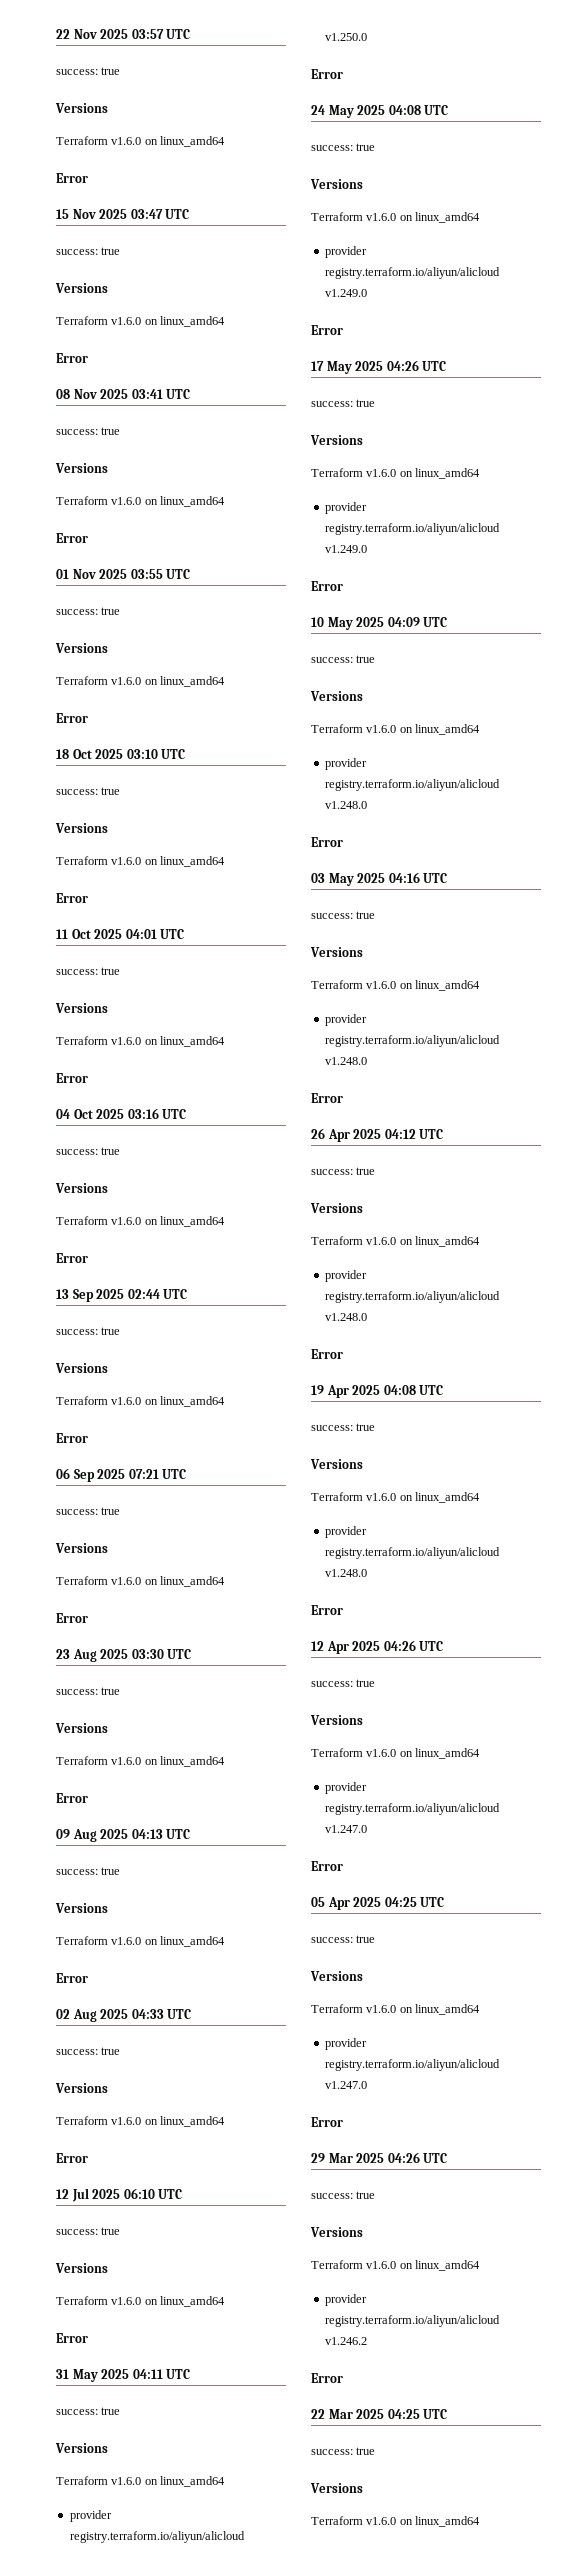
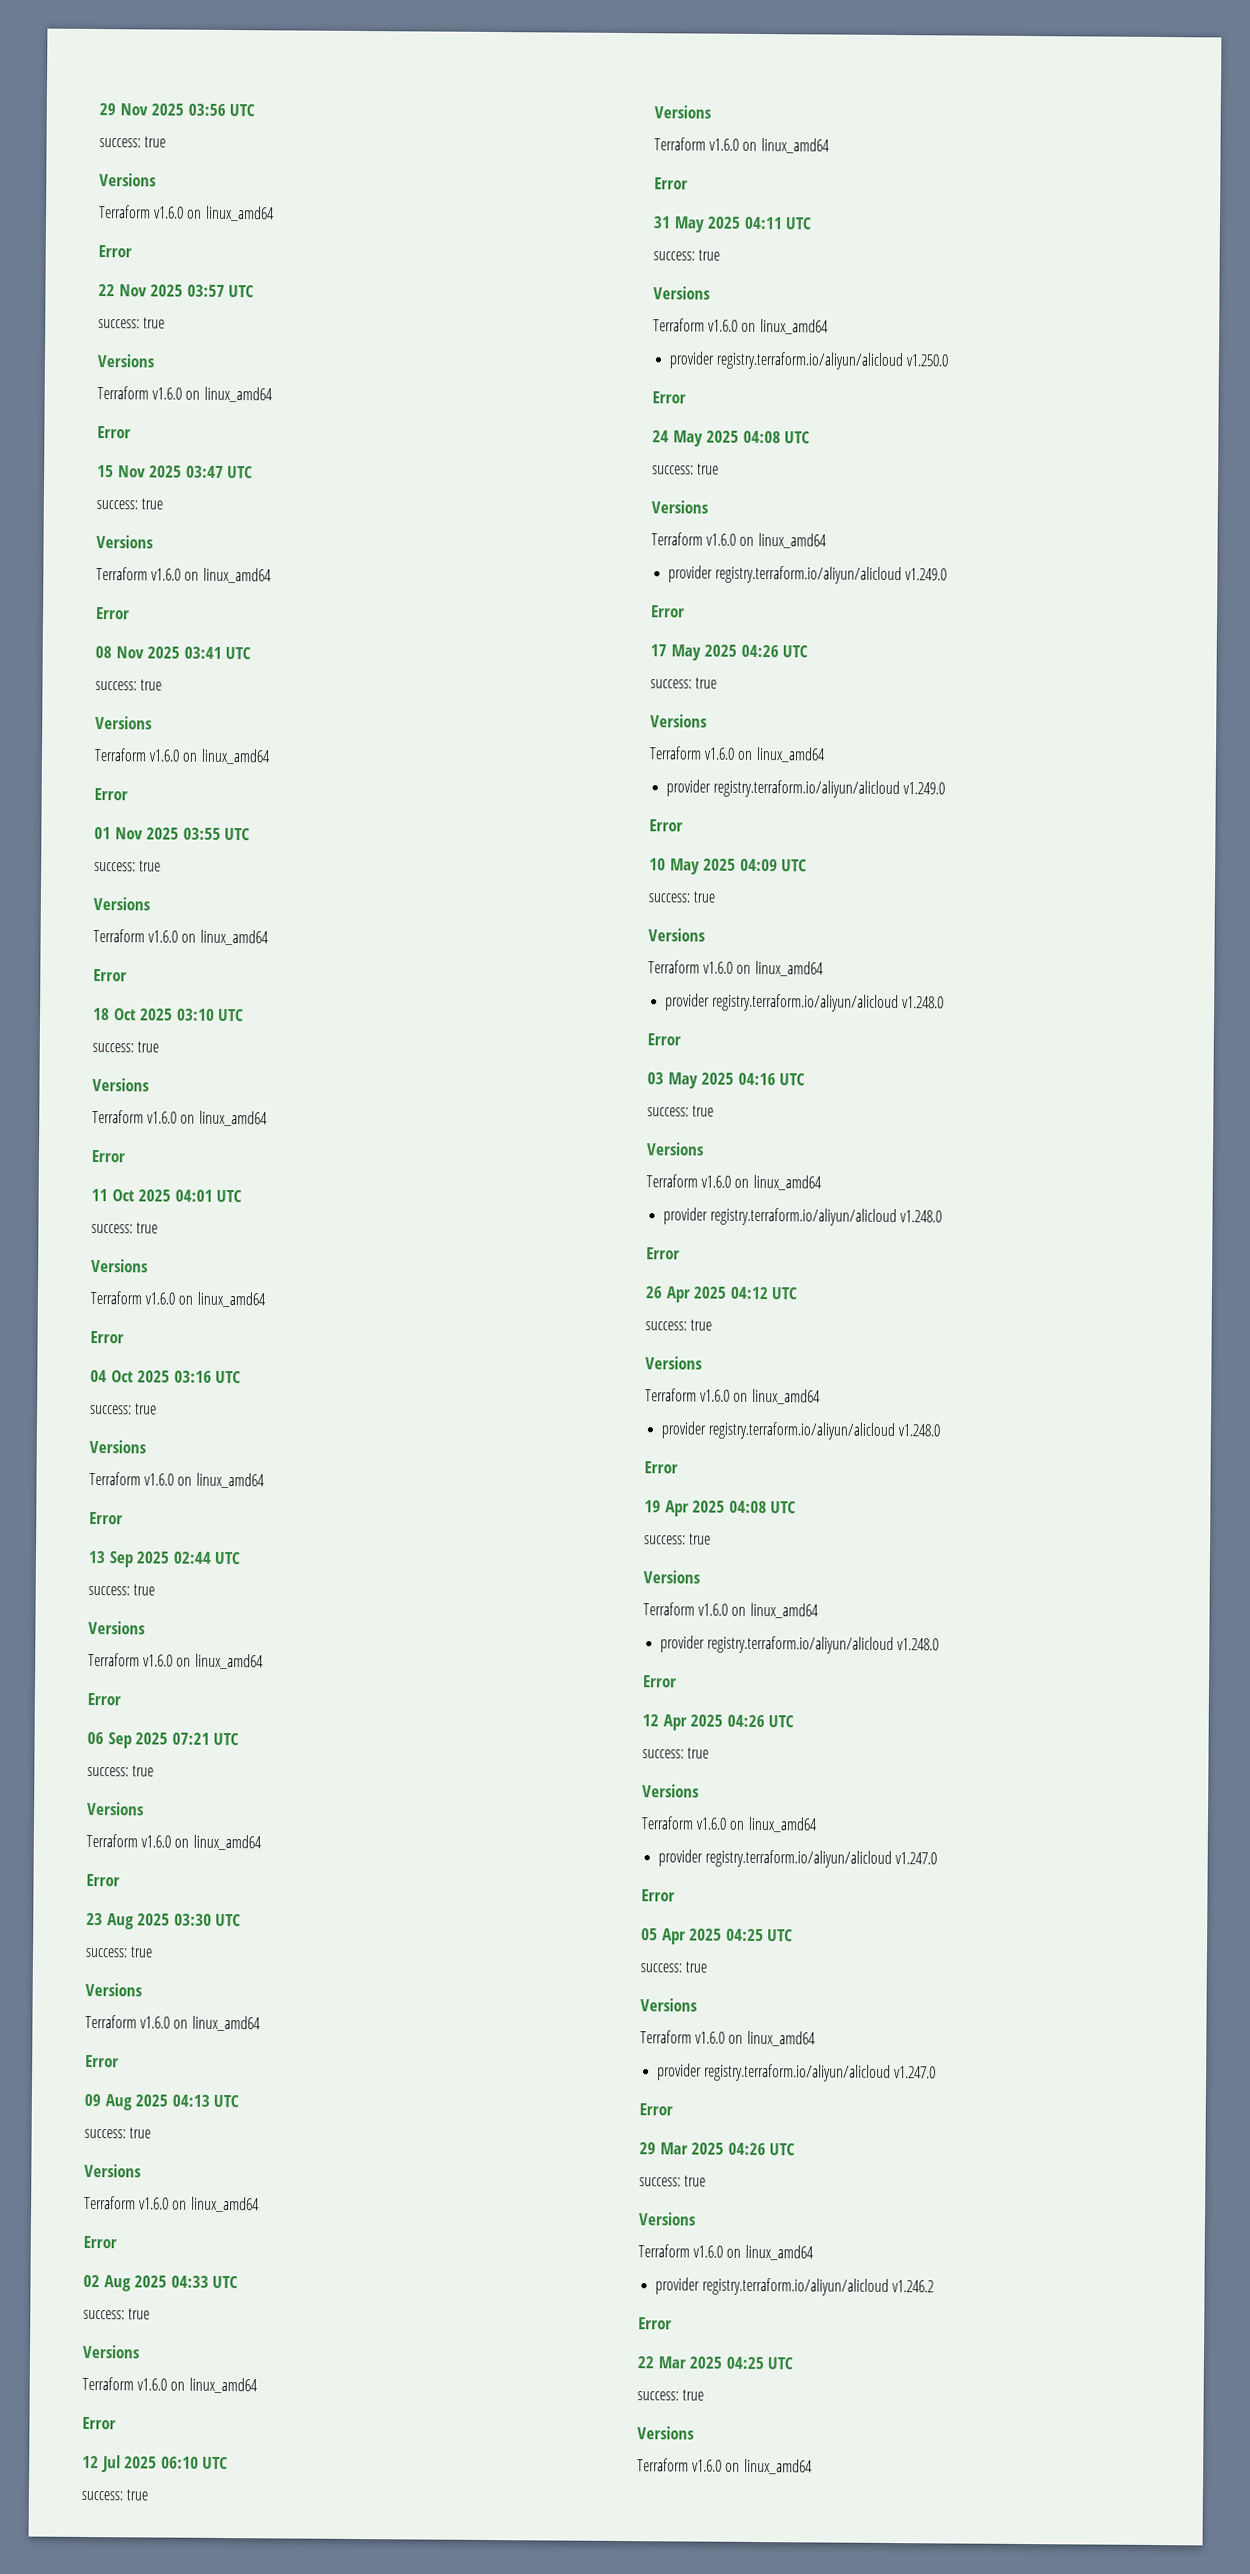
(56, 34) none -> [99,103,256,117] [99,136,167,148] [99,173,156,187] [99,205,275,222] [98,245,132,258] 29 Nov 2025 03:56 UTC // success: true // Versions // Terraform v1.6.0 on linux_amd64 // Error //

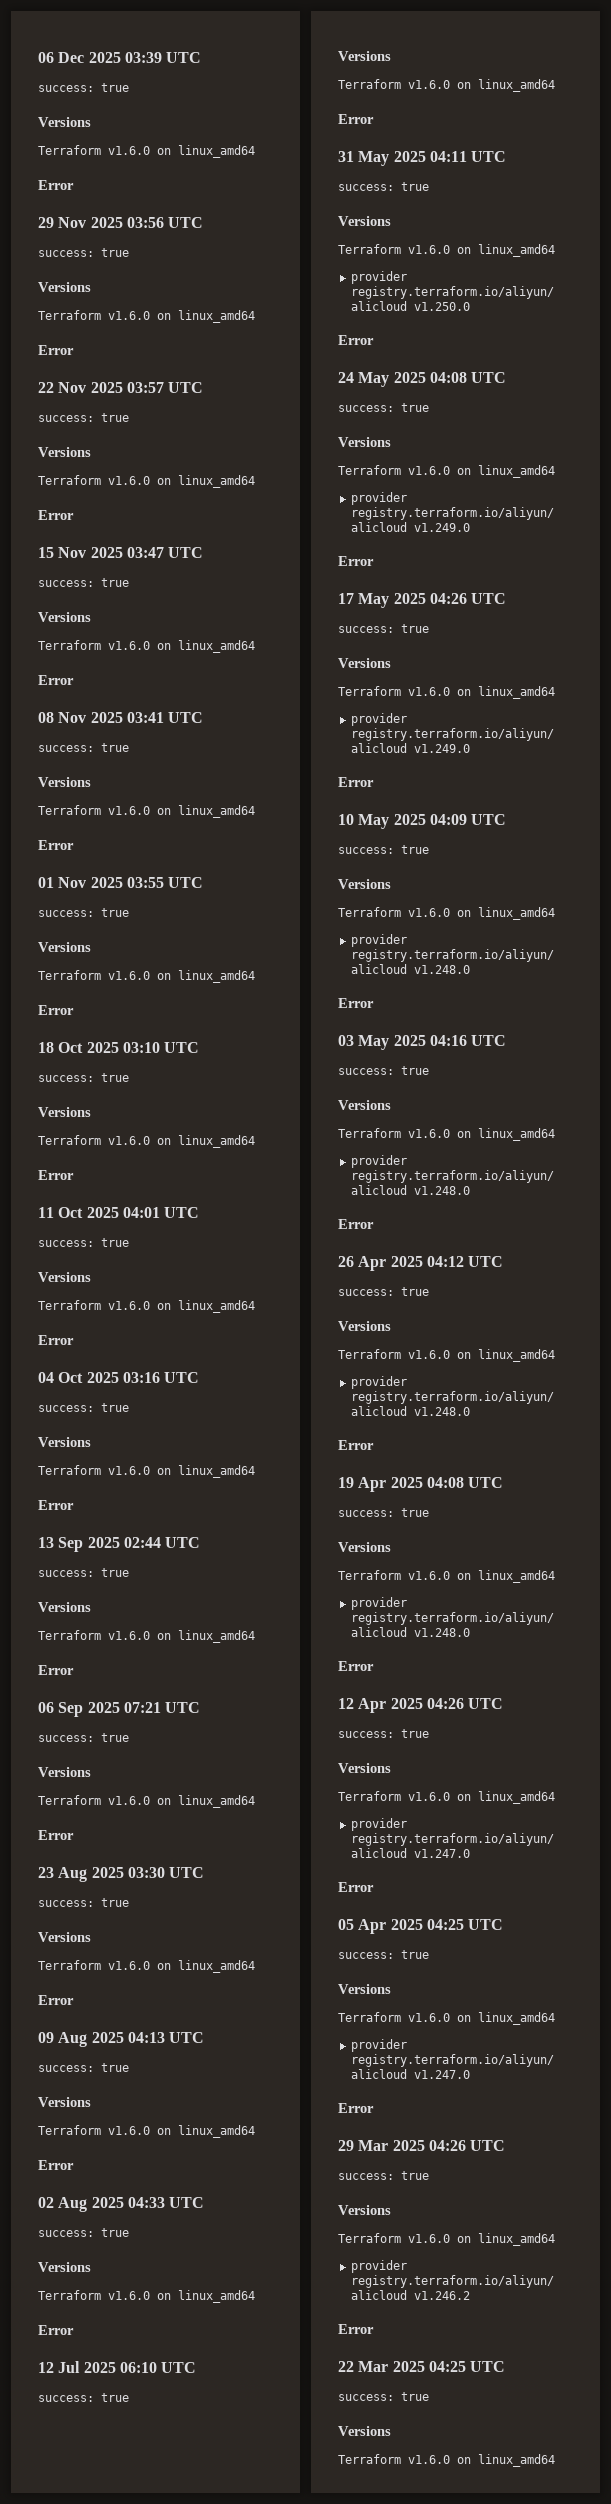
(99, 109) none -> [38,52,202,63] [38,83,129,92] [38,117,91,127] [38,145,255,158] [38,180,74,190] 06 Dec 2025 03:39 UTC // success: true // Versions // Terraform v1.6.0 on linux_amd64 // Error //

